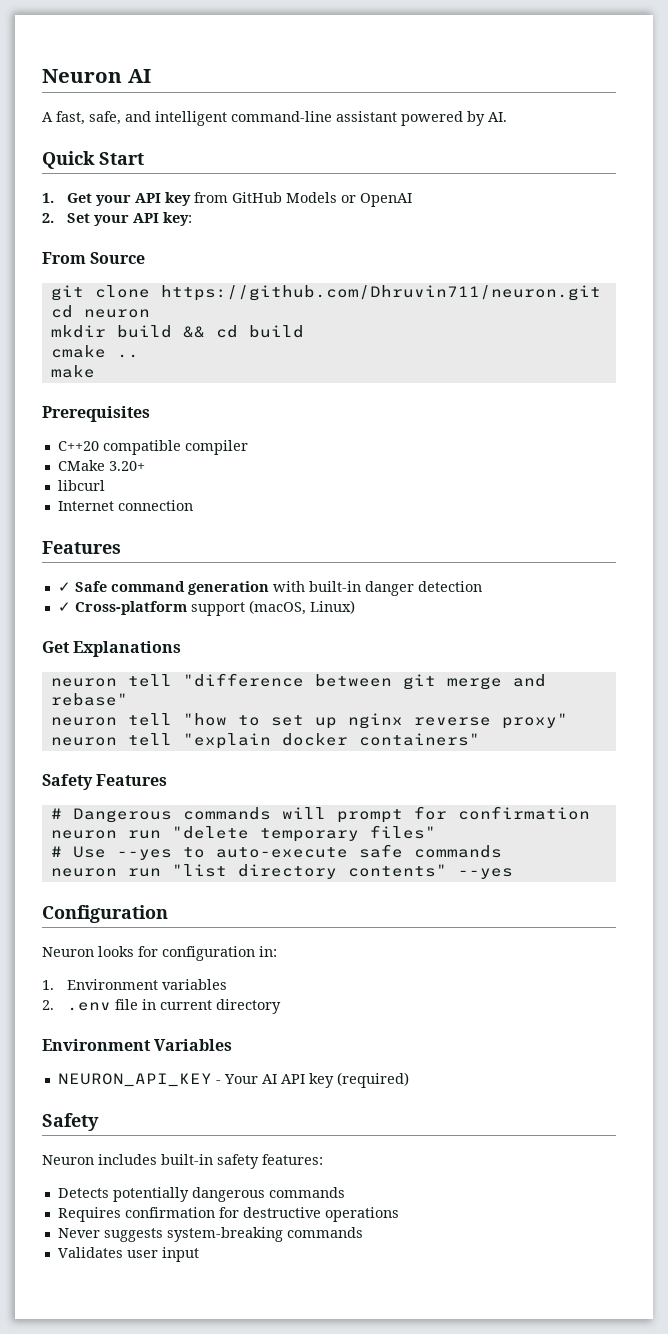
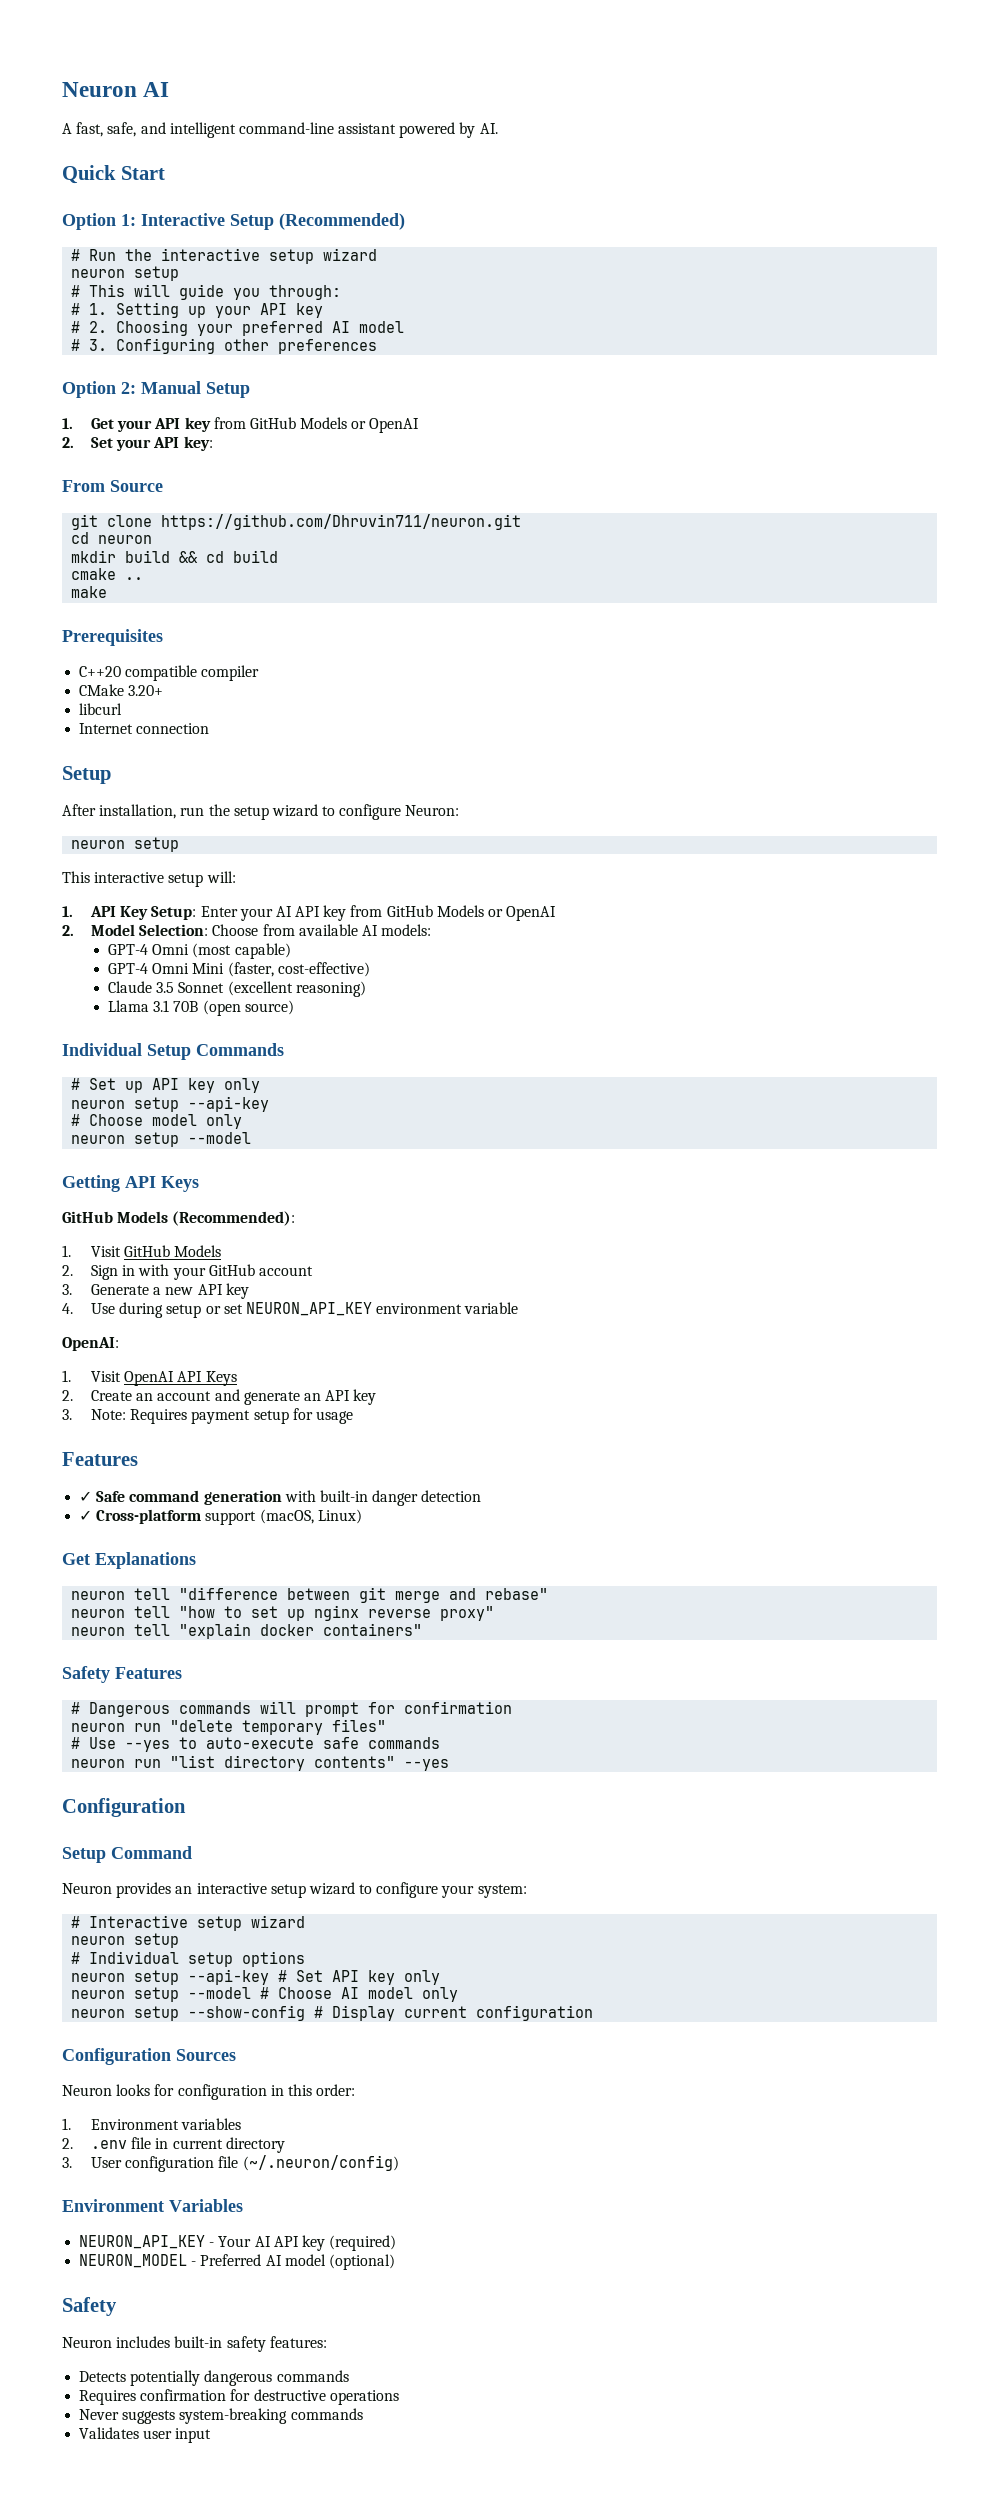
(144, 158) none -> [62,213,405,230] [71,248,378,264] [71,266,180,281] [71,284,342,300] [71,302,324,318] [71,320,405,336] [71,338,378,354] [62,381,250,398] // Option 1: Interactive Setup (Recommended) // # Run the interactive setup wizard // neuron setup // # This will guide you through: // # 1. Setting up your API key // # 2. Choosing your preferred AI model // # 3. Configuring other preferences // Option 2: Manual Setup
(193, 505) none -> [62,766,111,784] [62,804,460,820] [71,837,180,852] [62,871,236,887] [62,905,557,921] [62,924,432,936] [108,943,291,959] [108,962,370,977] [108,981,366,997] [108,1000,294,1016] [62,1043,284,1060] [71,1078,261,1093] [71,1096,270,1112] [71,1114,243,1129] [71,1132,252,1147] [62,1175,199,1192] [62,1211,296,1226] [62,1245,222,1257] [62,1264,313,1280] [62,1283,249,1299] [62,1302,519,1318] [62,1337,119,1351] [62,1370,237,1386] [62,1389,377,1405] [62,1408,353,1424] // Setup // After installation, run the setup wizard to configure Neuron: // neuron setup // This interactive setup will: // 1. API Key Setup: Enter your AI API key from GitHub Models or OpenAI // 2. Model Selection: Choose from available AI models: // GPT-4 Omni (most capable) // GPT-4 Omni Mini (faster, cost-effective) // Claude 3.5 Sonnet (excellent reasoning) // Llama 3.1 70B (open source) // Individual Setup Commands // # Set up API key only // neuron setup --api-key // # Choose model only // neuron setup --model // Getting API Keys // GitHub Models (Recommended): // 1. Visit GitHub Models // 2. Sign in with your GitHub account // 3. Generate a new API key // 4. Use during setup or set NEURON_API_KEY environment variable // OpenAI: // 1. Visit OpenAI API Keys // 2. Create an account and generate an API key // 3. Note: Requires payment setup for usage
(168, 914) none -> [62,1846,192,1863] [62,1882,527,1898] [71,1915,306,1931] [71,1933,180,1948] [71,1951,306,1967] [71,1969,441,1985] [71,1987,459,2002] [71,2005,594,2021] [62,2048,236,2065] // Setup Command // Neuron provides an interactive setup wizard to configure your system: // # Interactive setup wizard // neuron setup // # Individual setup options // neuron setup --api-key # Set API key only // neuron setup --model # Choose AI model only // neuron setup --show-config # Display current configuration // Configuration Sources
[259,946,277,957] in: -> [270,2084,356,2096] in this order:
(281, 1006) none -> [62,2155,399,2172] // 3. User configuration file (~/.neuron/config)
(409, 1080) none -> [79,2254,395,2270] // NEURON_MODEL - Preferred AI model (optional)

